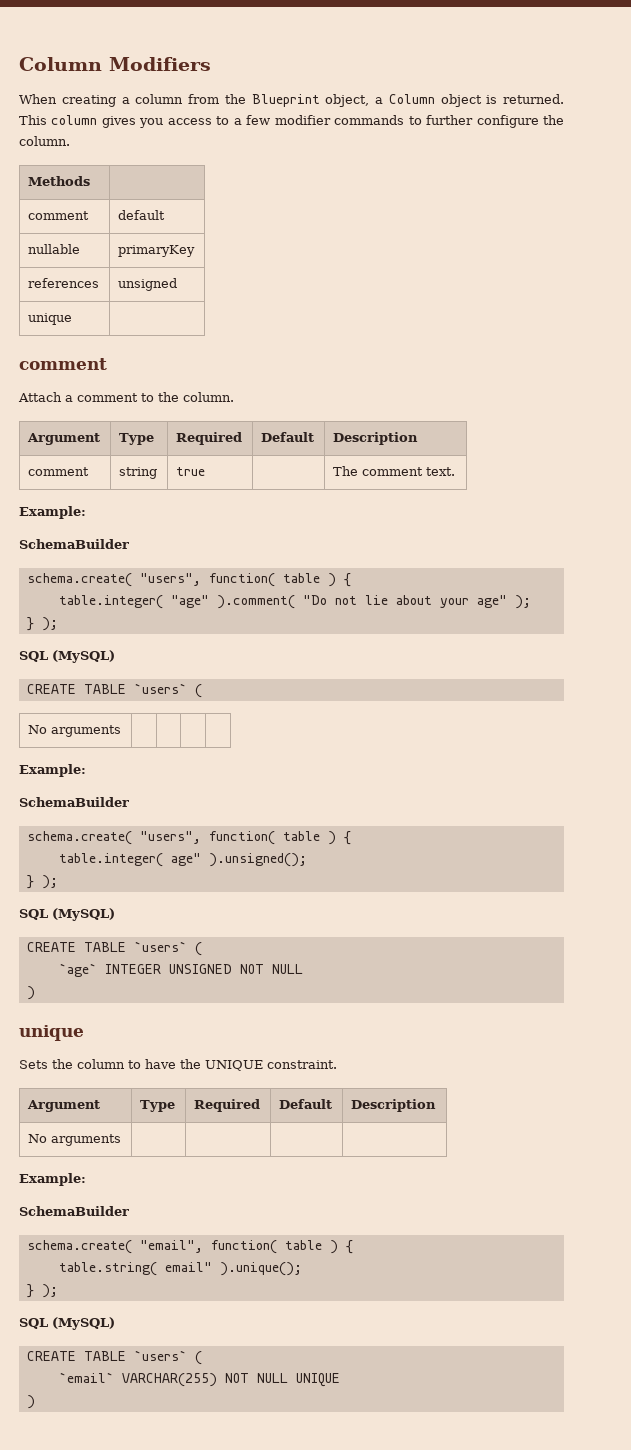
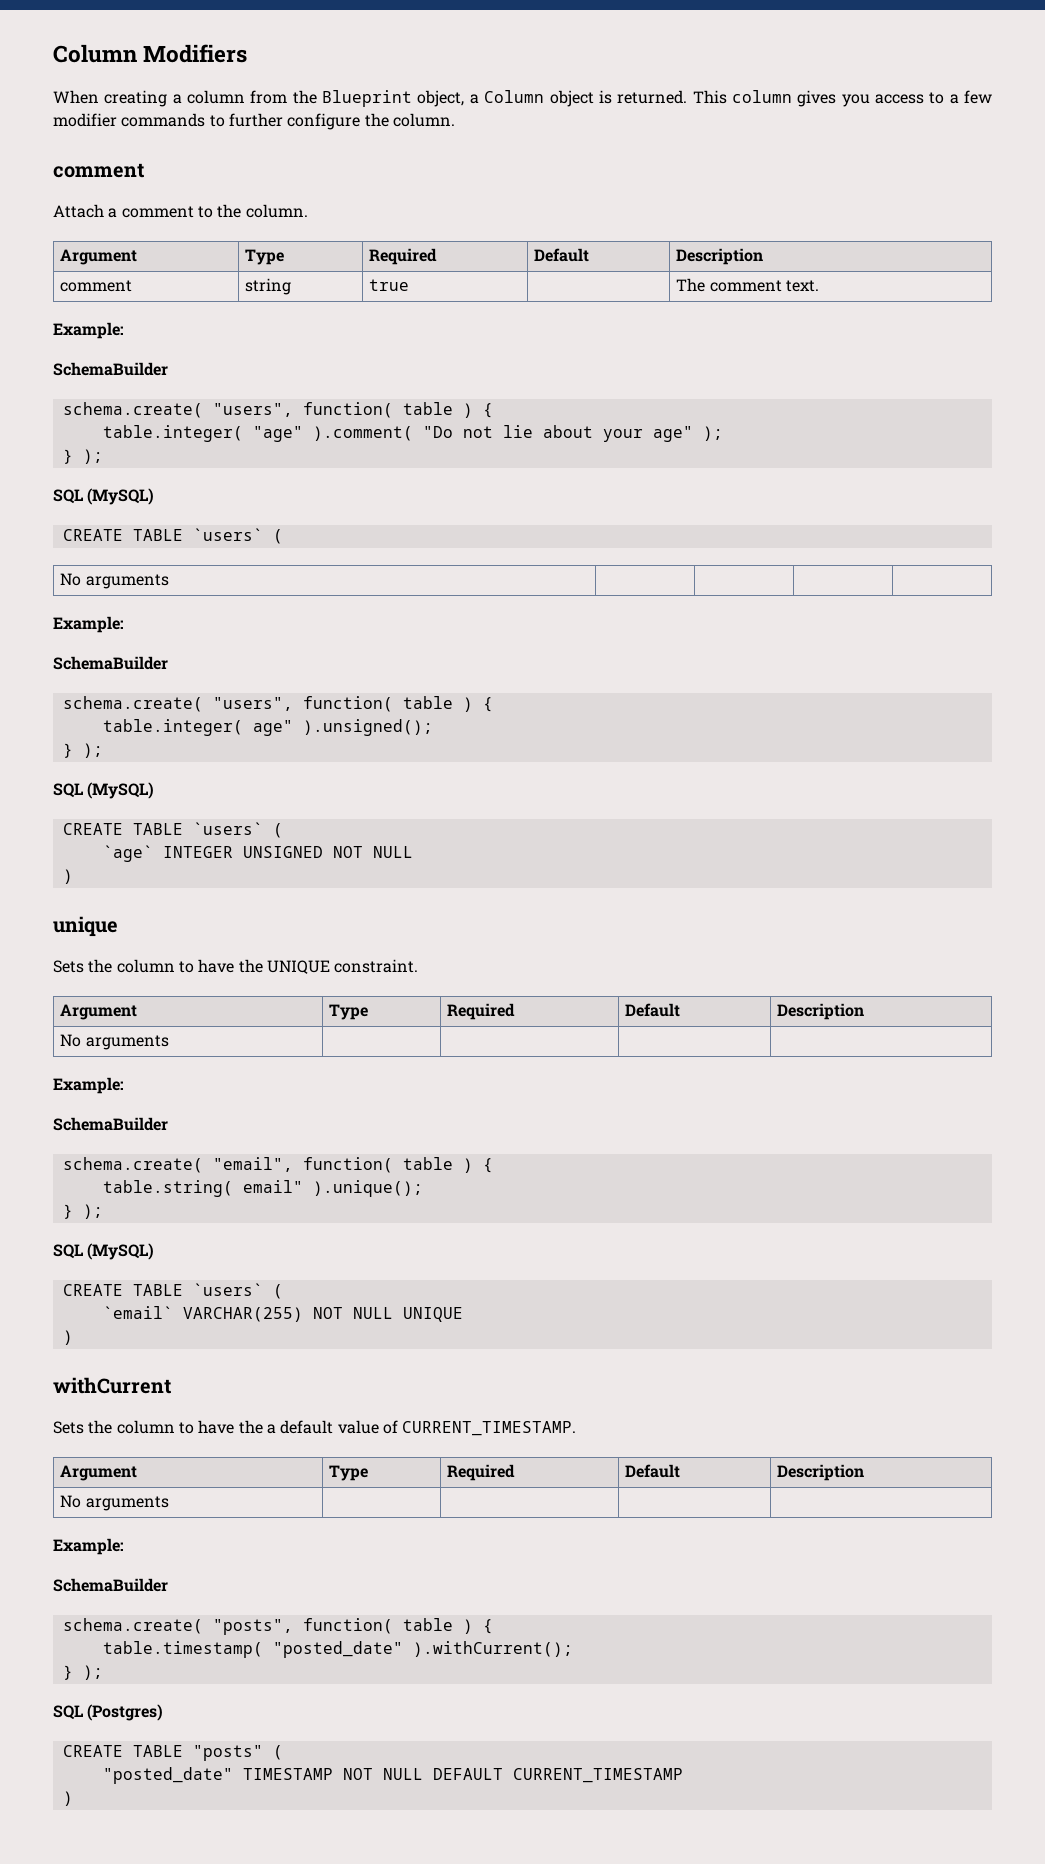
[28,176,91,186] [28,211,90,220] [118,210,166,220] [28,244,81,254] [118,245,196,257] [28,278,100,288] [118,278,178,291] [28,313,73,325] // Methods | // comment | default // nullable | primaryKey // references | unsigned // unique | -> (455, 120) none
(35, 1402) none -> [53,1377,171,1394] [53,1420,577,1436] [60,1465,138,1481] [329,1465,369,1481] [447,1464,516,1481] [625,1464,681,1478] [777,1464,865,1481] [60,1495,169,1511] [53,1538,124,1555] [53,1578,168,1592] [62,1618,493,1635] [102,1641,573,1658] [62,1665,103,1680] [53,1704,164,1721] [62,1745,283,1761] [102,1767,683,1784] [62,1791,73,1806] // withCurrent // Sets the column to have the a default value of CURRENT_TIMESTAMP. // Argument | Type | Required | Default | Description // No arguments | | | | // Example: // SchemaBuilder // schema.create( "posts", function( table ) { // table.timestamp( "posted_date" ).withCurrent(); // } ); // SQL (Postgres) // CREATE TABLE "posts" ( // "posted_date" TIMESTAMP NOT NULL DEFAULT CURRENT_TIMESTAMP // )

